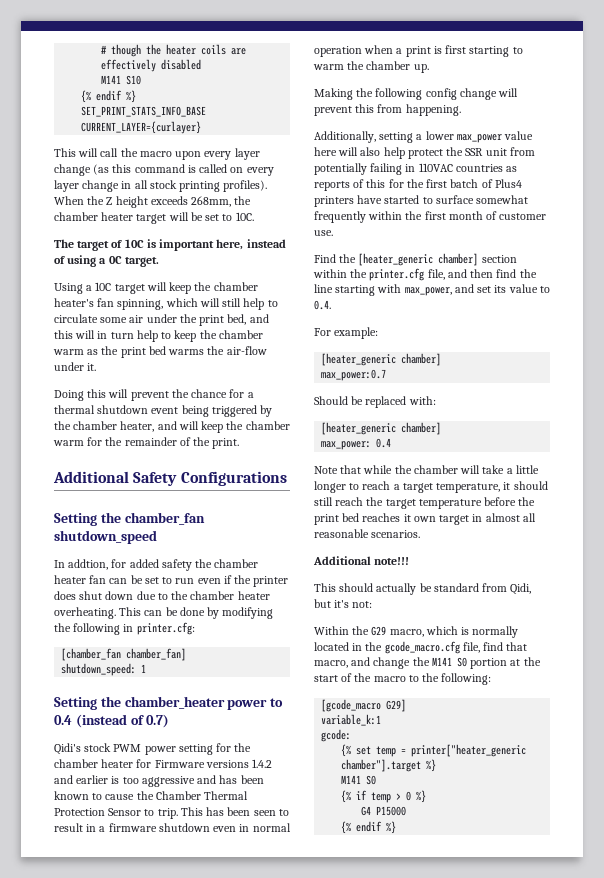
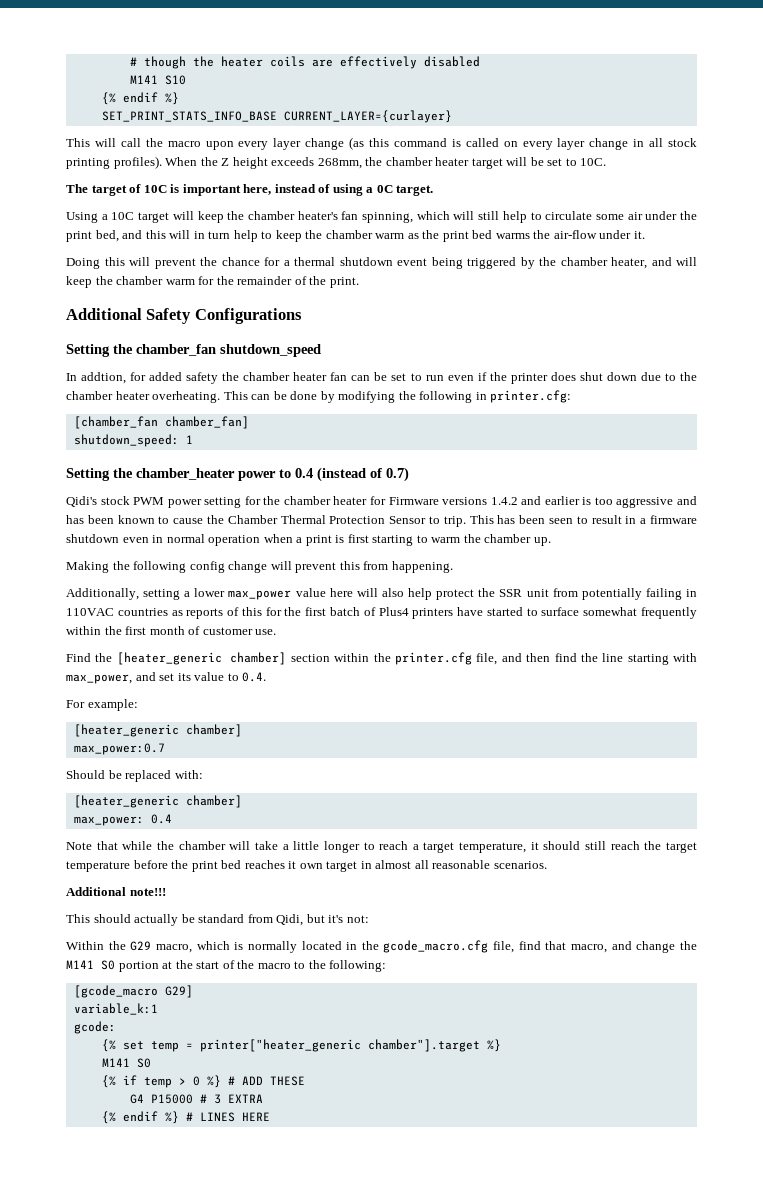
(427, 796) none -> [227,1076,305,1086] # ADD THESE
[341,821,397,834] // {% endif %} -> [199,1094,263,1104] [101,1111,270,1124] # 3 EXTRA // {% endif %} # LINES HERE

